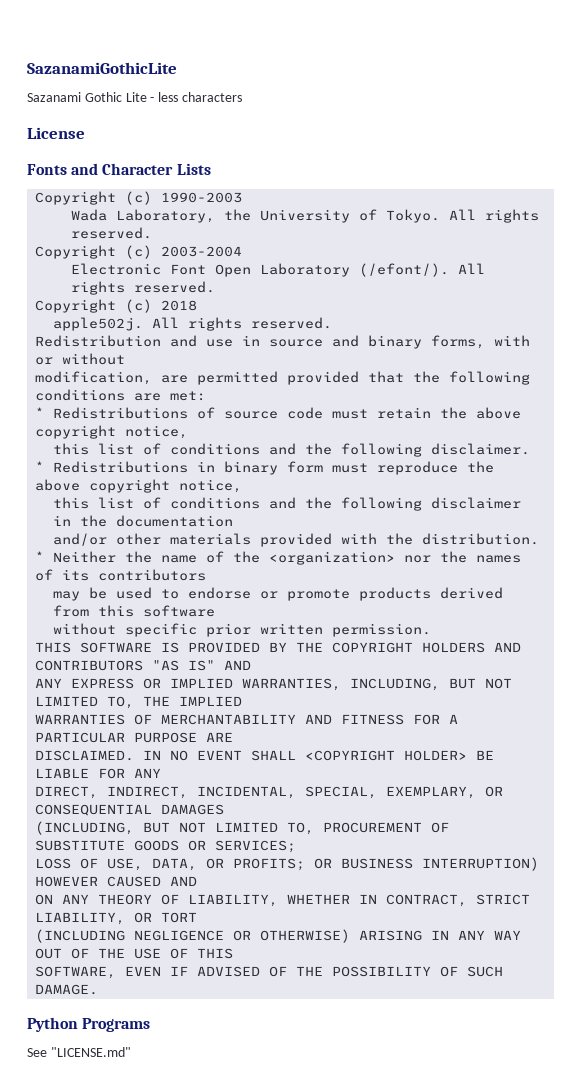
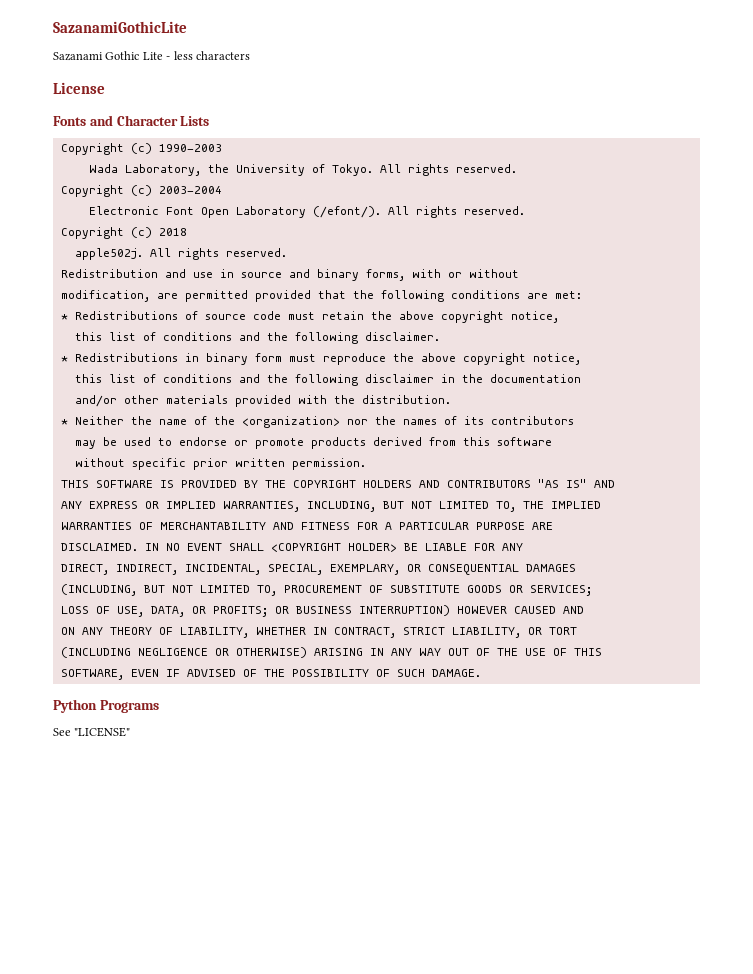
[50,1047,131,1057] "LICENSE.md" -> [74,727,131,737] "LICENSE"

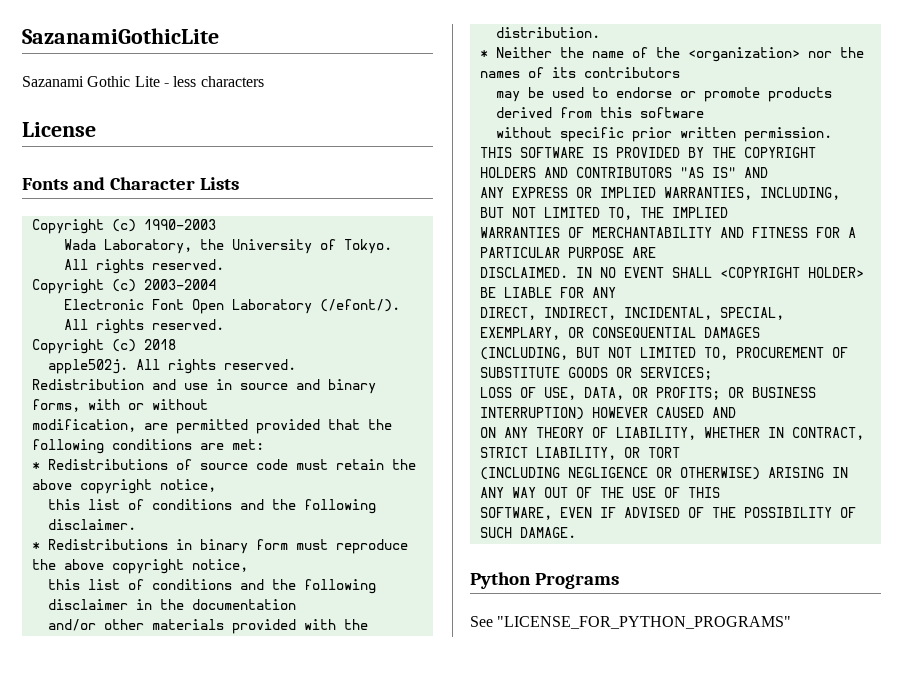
[74,727,131,737] "LICENSE" -> [497,616,792,629] "LICENSE_FOR_PYTHON_PROGRAMS"

